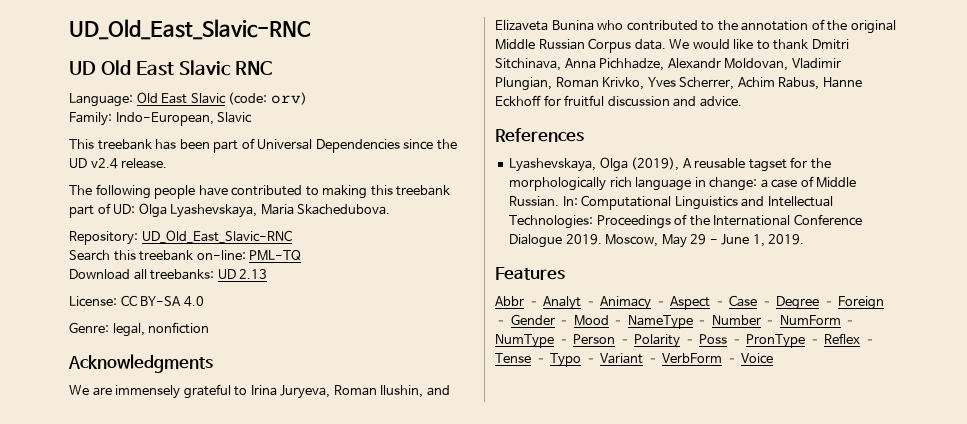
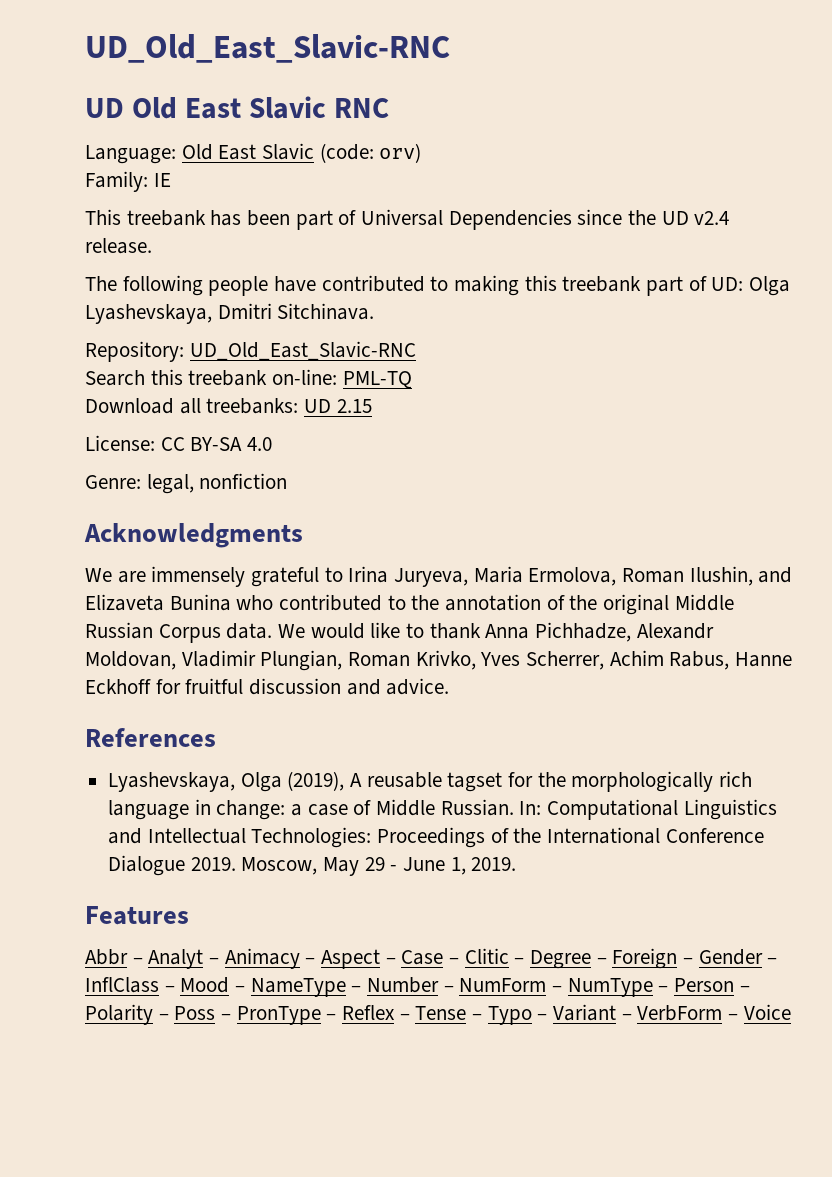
[115,112,253,126] Indo-European, Slavic -> [153,173,171,187] IE
[260,204,391,215] Maria Skachedubova. -> [217,303,375,320] Dmitri Sitchinava.
[239,269,268,279] 2.13 -> [336,399,372,413] 2.15
(331, 392) none -> [473,566,617,586] Maria Ermolova,
[811,39,849,50] [495,58,561,71] Dmitri Sitchinava, -> (481, 631) none
(773, 303) none -> [464,948,525,964] Clitic –
(571, 322) none -> [85,977,175,993] InflClass –

